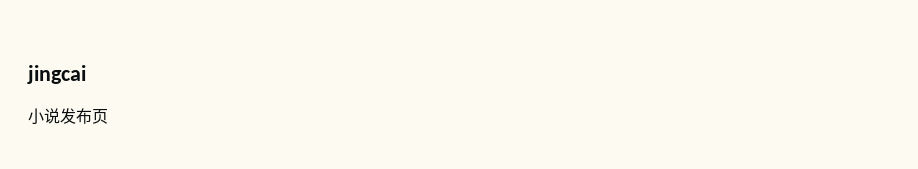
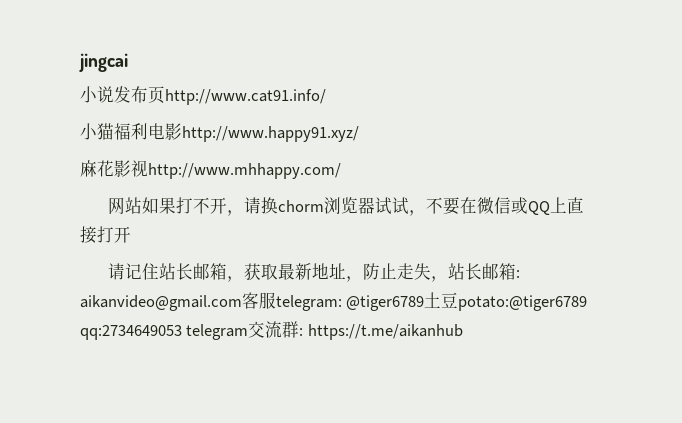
(108, 116) none -> [165,89,326,105] [80,123,359,142] [80,160,341,179] [108,197,585,216] [80,226,131,244] [108,263,521,282] [80,292,588,311] [80,321,463,340] http://www.cat91.info/ // 小猫福利电影http://www.happy91.xyz/ // 麻花影视http://www.mhhappy.com/ // 网站如果打不开，请换chorm浏览器试试，不要在微信或QQ上直接打开 // 请记住站长邮箱，获取最新地址，防止走失，站长邮箱: aikanvideo@gmail.com客服telegram: @tiger6789土豆potato:@tiger6789 qq:2734649053 telegram交流群: https://t.me/aikanhub

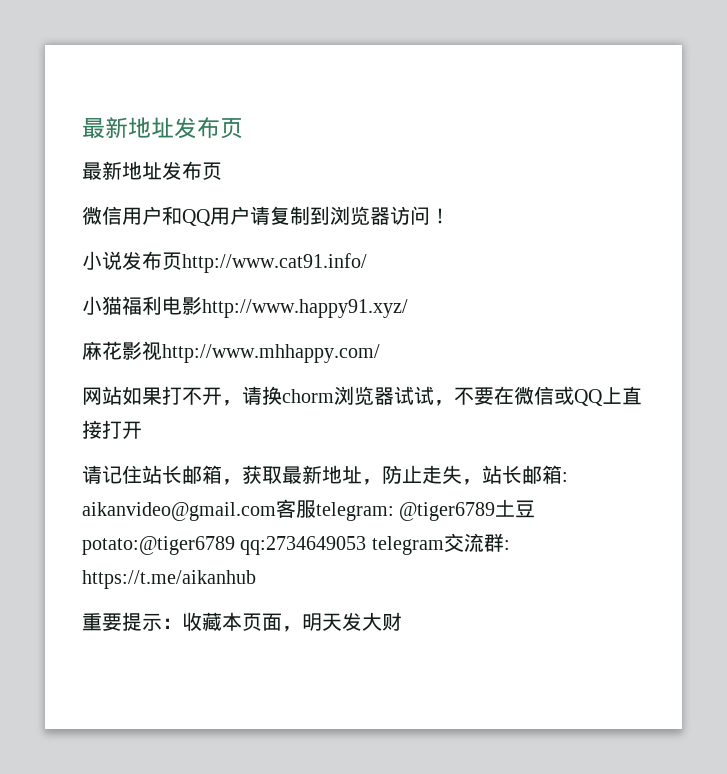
[79,53,128,72] jingcai -> [82,117,243,139] [82,161,222,180] [82,206,450,226] 最新地址发布页 // 最新地址发布页 // 微信用户和QQ用户请复制到浏览器访问！
(463, 332) none -> [82,612,402,632] // 重要提示：收藏本页面，明天发大财

